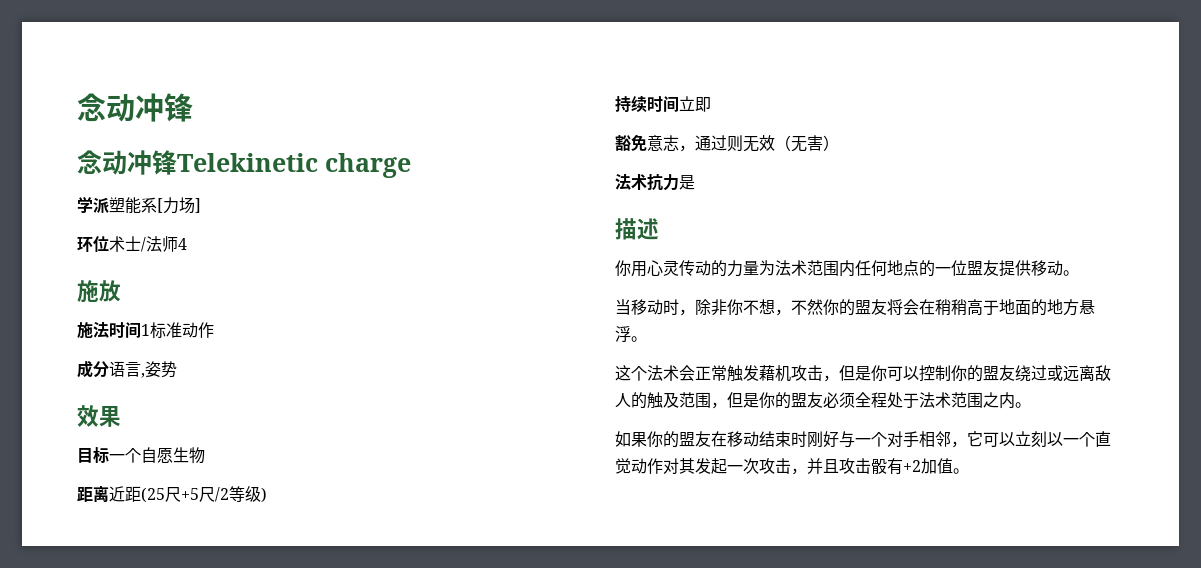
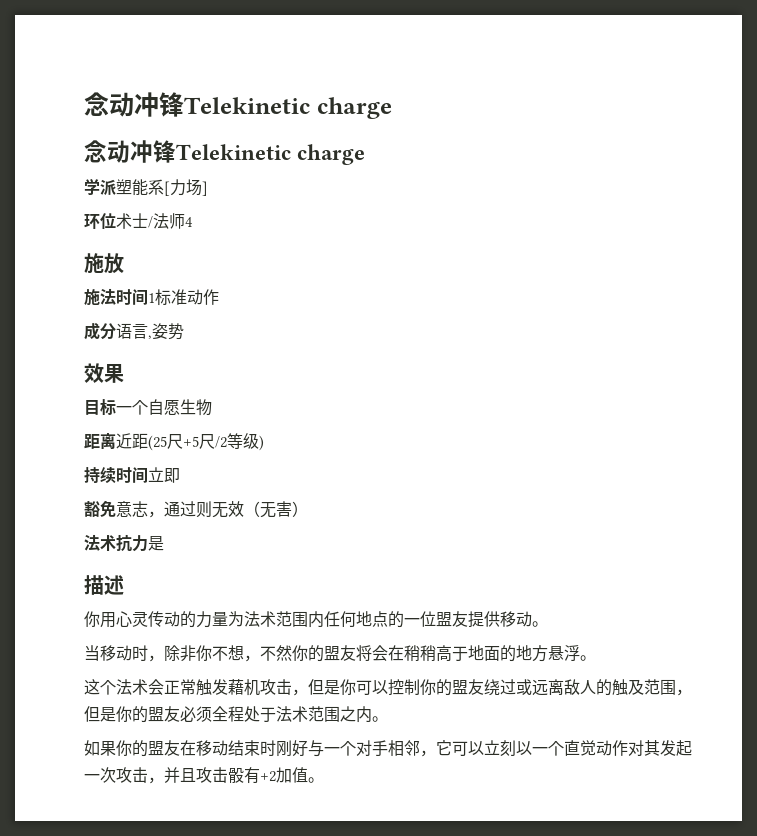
[77,93,193,122] 念动冲锋 -> [84,92,392,119] 念动冲锋Telekinetic charge

